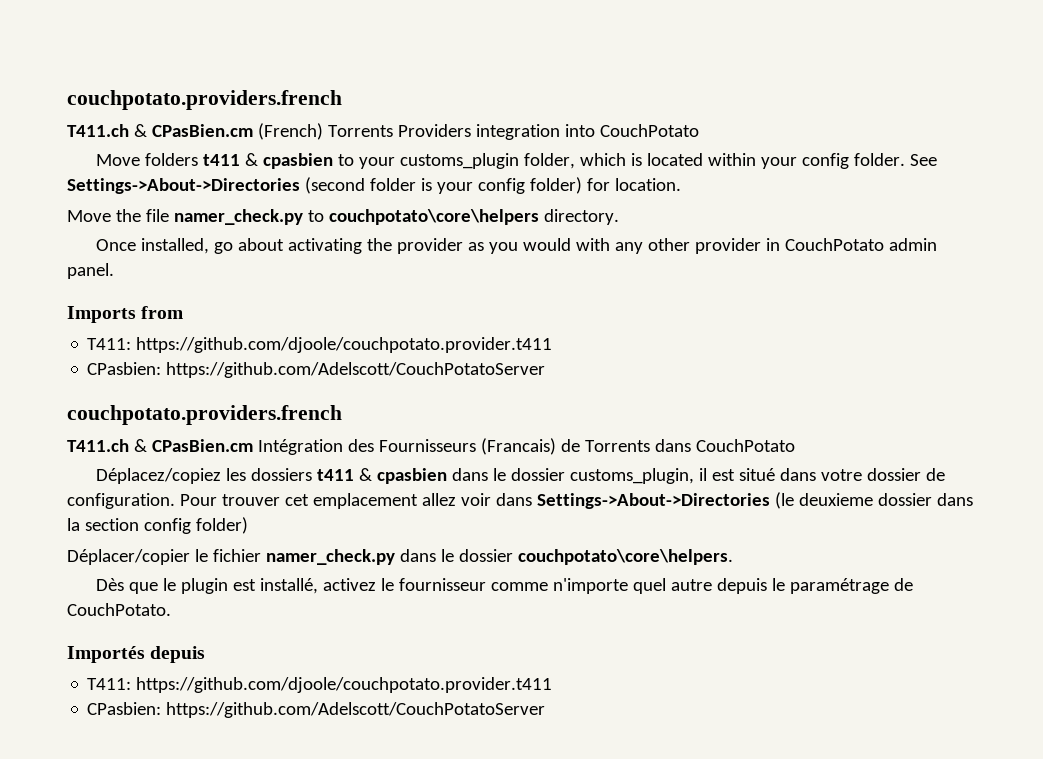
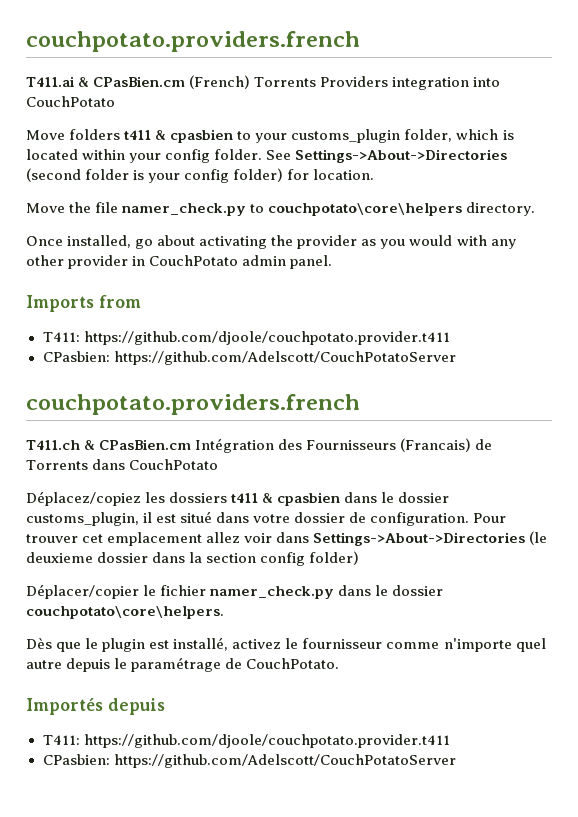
[67,90,342,110] [67,124,129,137] couchpotato.providers.french // T411.ch -> [26,31,360,52] [26,76,75,87] couchpotato.providers.french // T411.ai

